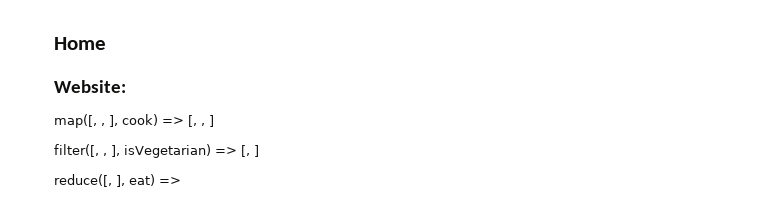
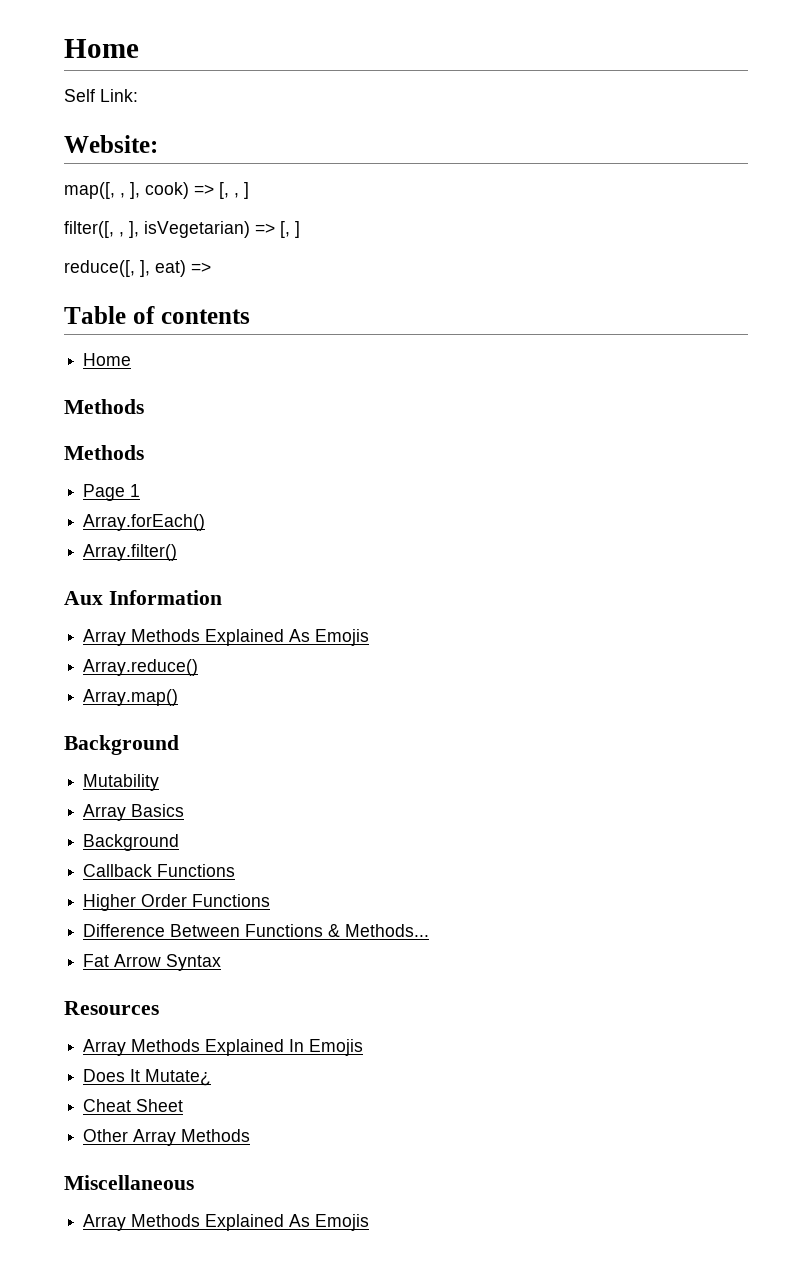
[54,37,106,50] Home -> [64,39,139,58] [64,89,138,102] Home // Self Link:
(181, 181) none -> [64,306,250,324] [83,353,132,366] [64,399,144,414] [64,445,144,460] [83,484,141,501] [83,514,206,531] [83,544,178,561] [64,590,222,605] [83,629,370,646] [83,659,199,676] [83,689,179,706] [64,735,179,755] [83,774,160,791] [83,804,185,821] [83,834,180,851] [83,864,236,877] [83,894,271,911] [83,924,430,937] [83,954,222,971] [64,1001,159,1015] [83,1039,364,1056] [83,1069,212,1086] [83,1099,184,1112] [83,1129,251,1146] [64,1175,194,1190] [83,1214,370,1231] // Table of contents // Home // Methods // Methods // Page 1 // Array.forEach() // Array.filter() // Aux Information // Array Methods Explained As Emojis // Array.reduce() // Array.map() // Background // Mutability // Array Basics // Background // Callback Functions // Higher Order Functions // Difference Between Functions & Methods... // Fat Arrow Syntax // Resources // Array Methods Explained In Emojis // Does It Mutate¿ // Cheat Sheet // Other Array Methods // Miscellaneous // Array Methods Explained As Emojis

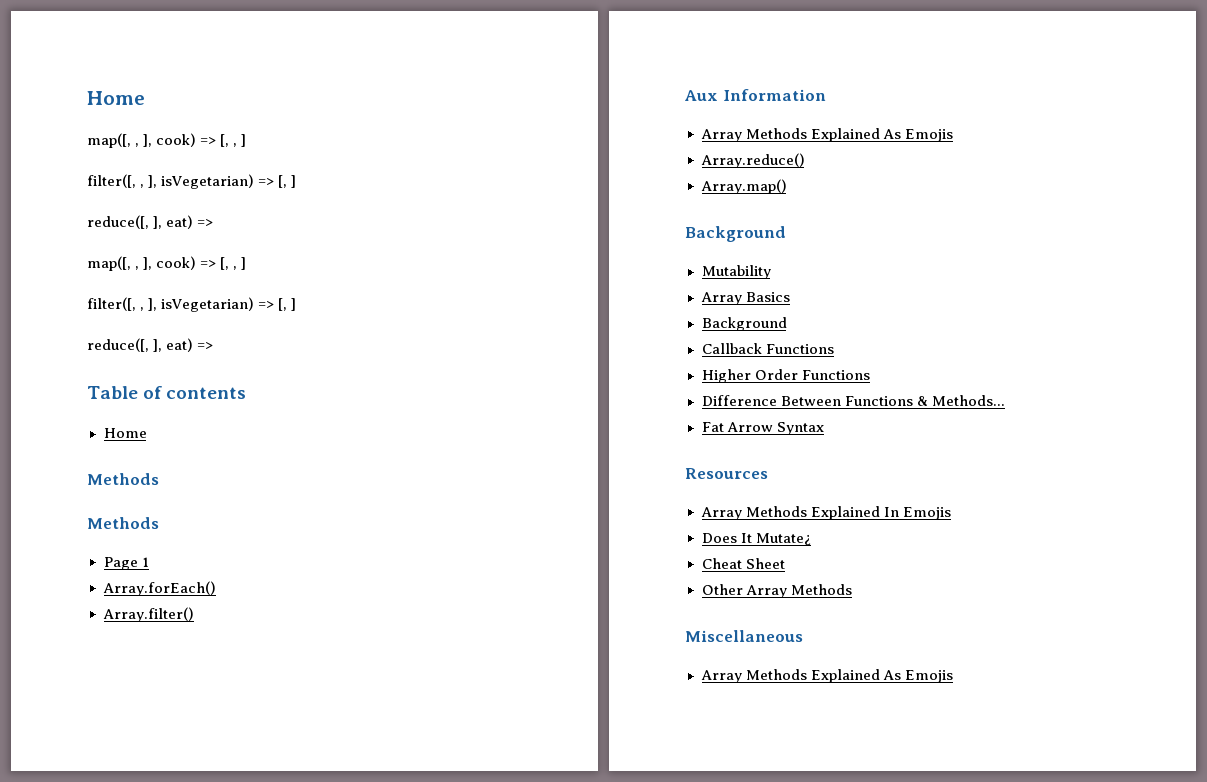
[64,39,139,58] [64,89,138,102] [64,135,158,153] Home // Self Link: // Website: -> [87,91,145,105] [87,133,247,148] [87,174,297,189] [87,215,214,229] Home // map([, , ], cook) => [, , ] // filter([, , ], isVegetarian) => [, ] // reduce([, ], eat) =>

